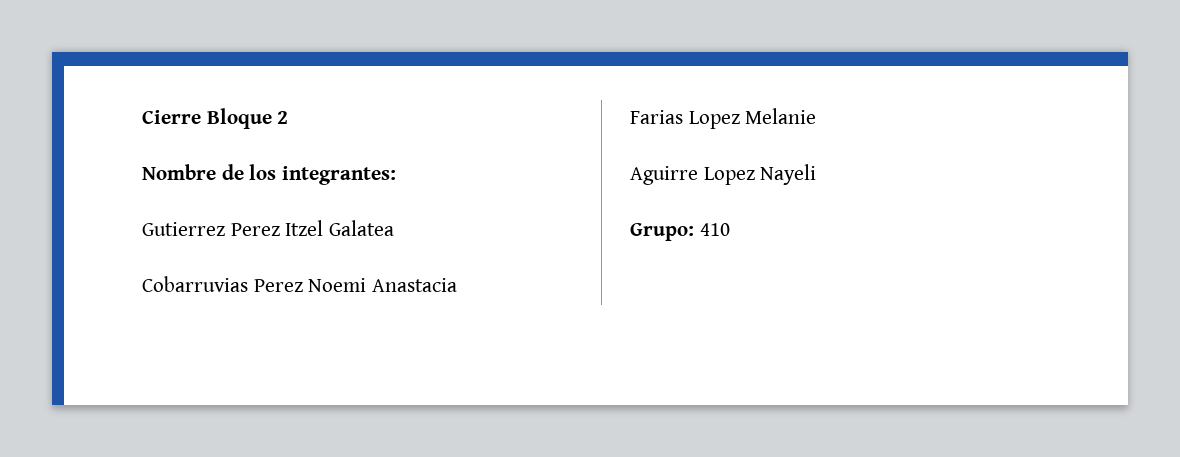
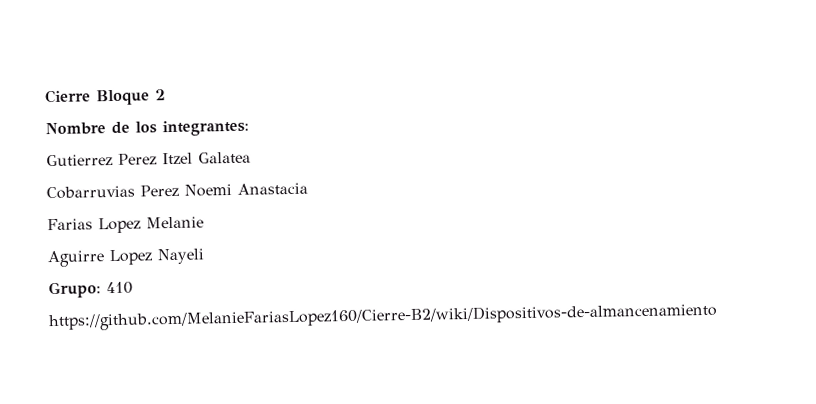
(730, 229) none -> [48,302,718,332] // https://github.com/MelanieFariasLopez160/Cierre-B2/wiki/Dispositivos-de-almancenamiento

